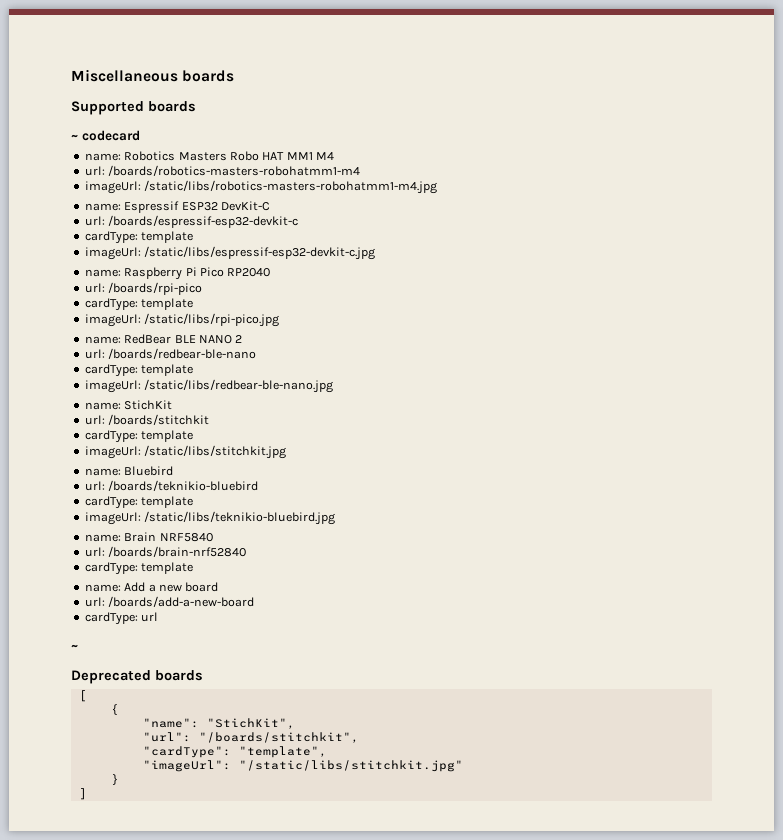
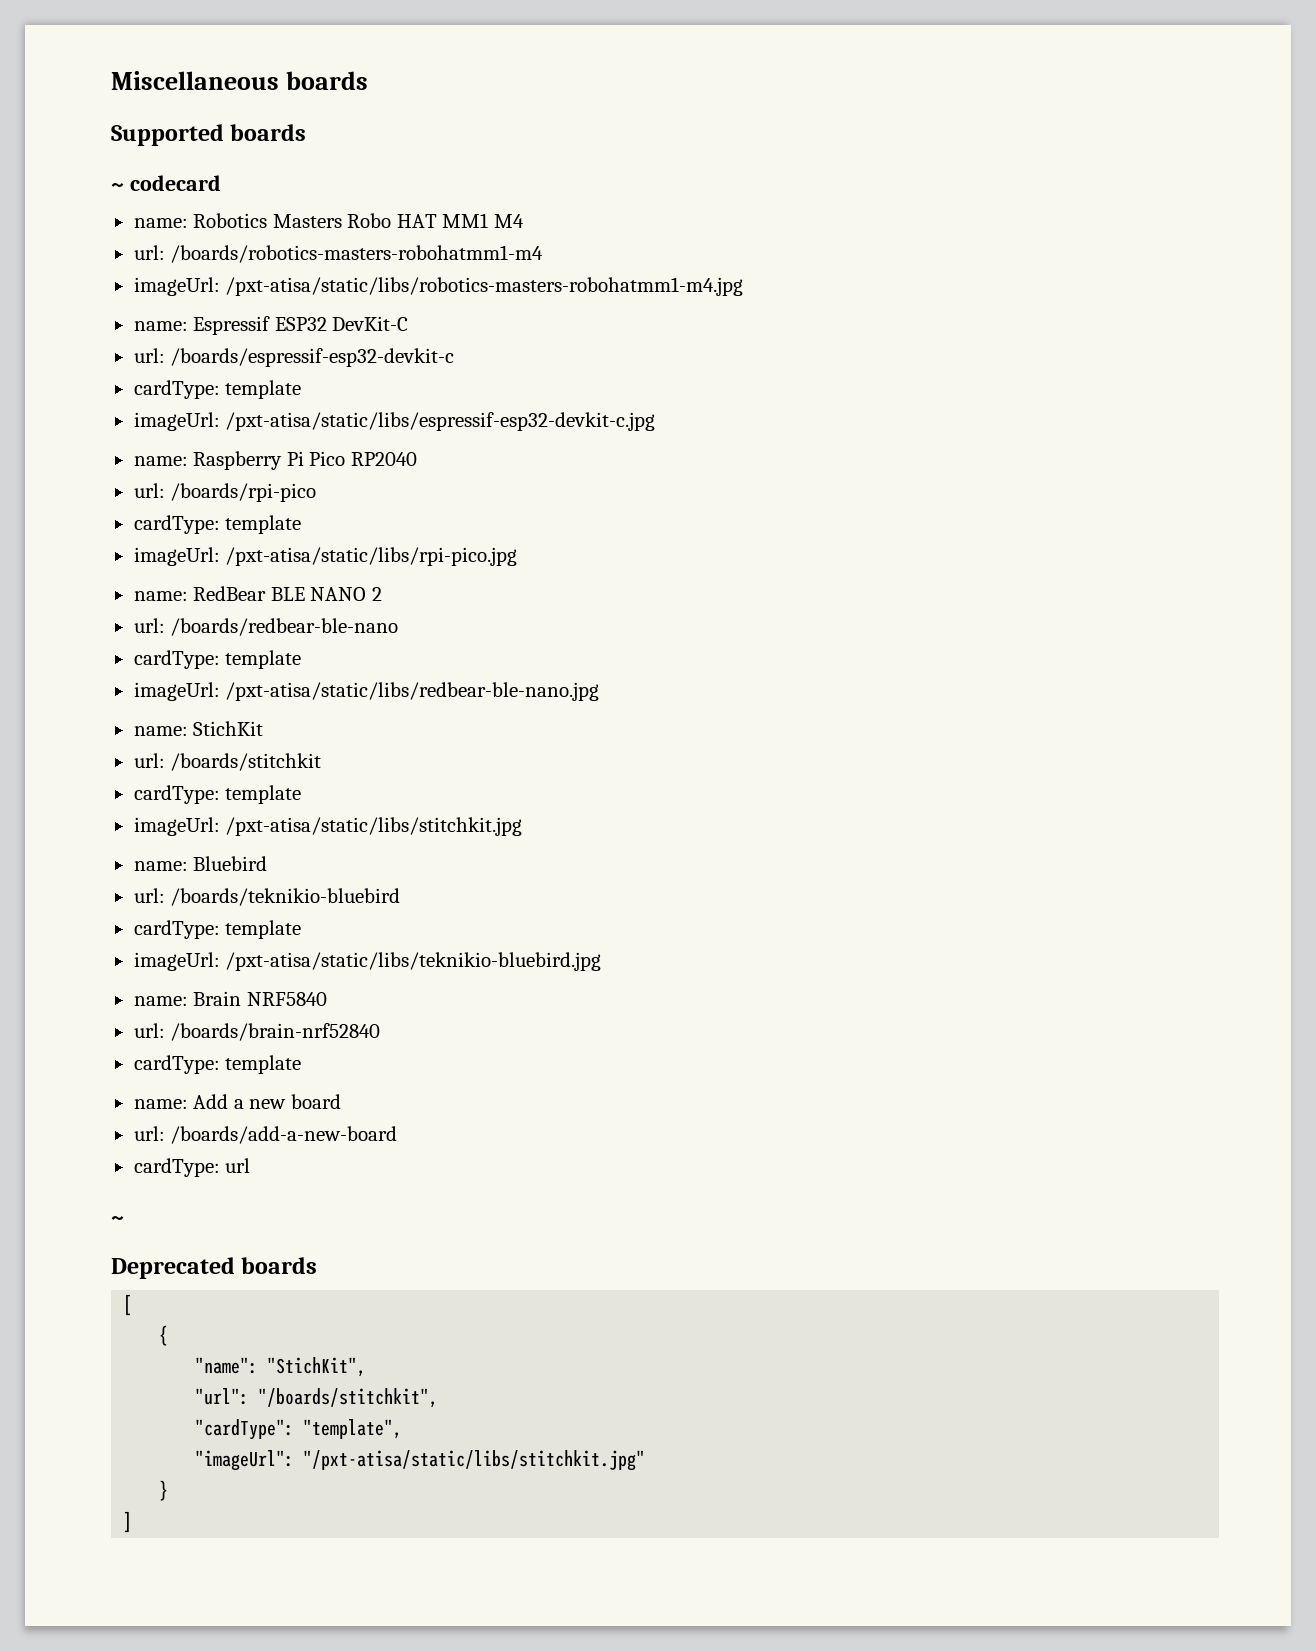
[144,180,438,194] /static/libs/robotics-masters-robohatmm1-m4.jpg -> [225,277,744,296] /pxt-atisa/static/libs/robotics-masters-robohatmm1-m4.jpg
[144,246,376,260] /static/libs/espressif-esp32-devkit-c.jpg -> [225,412,656,431] /pxt-atisa/static/libs/espressif-esp32-devkit-c.jpg
[144,313,280,327] /static/libs/rpi-pico.jpg -> [225,547,518,566] /pxt-atisa/static/libs/rpi-pico.jpg
[144,379,334,393] /static/libs/redbear-ble-nano.jpg -> [225,682,600,701] /pxt-atisa/static/libs/redbear-ble-nano.jpg
[144,445,287,459] /static/libs/stitchkit.jpg -> [225,817,523,836] /pxt-atisa/static/libs/stitchkit.jpg
[144,511,336,525] /static/libs/teknikio-bluebird.jpg -> [225,952,602,971] /pxt-atisa/static/libs/teknikio-bluebird.jpg
[238,760,463,772] "/static/libs/stitchkit.jpg" -> [303,1450,646,1471] "/pxt-atisa/static/libs/stitchkit.jpg"

